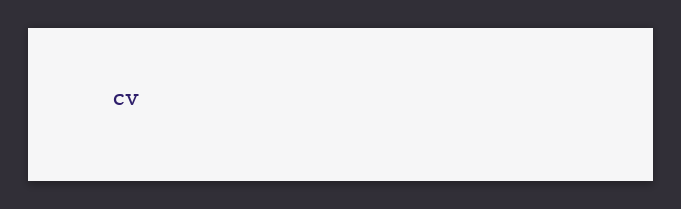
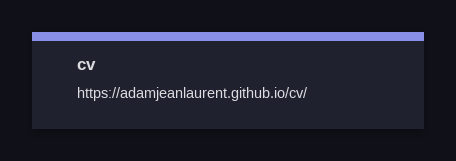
(139, 99) none -> [77,87,308,101] // https://adamjeanlaurent.github.io/cv/

